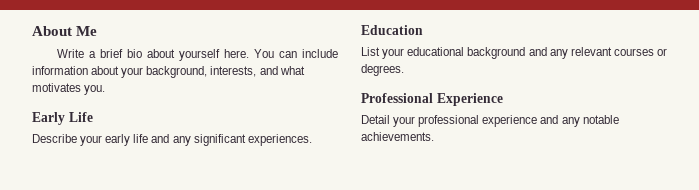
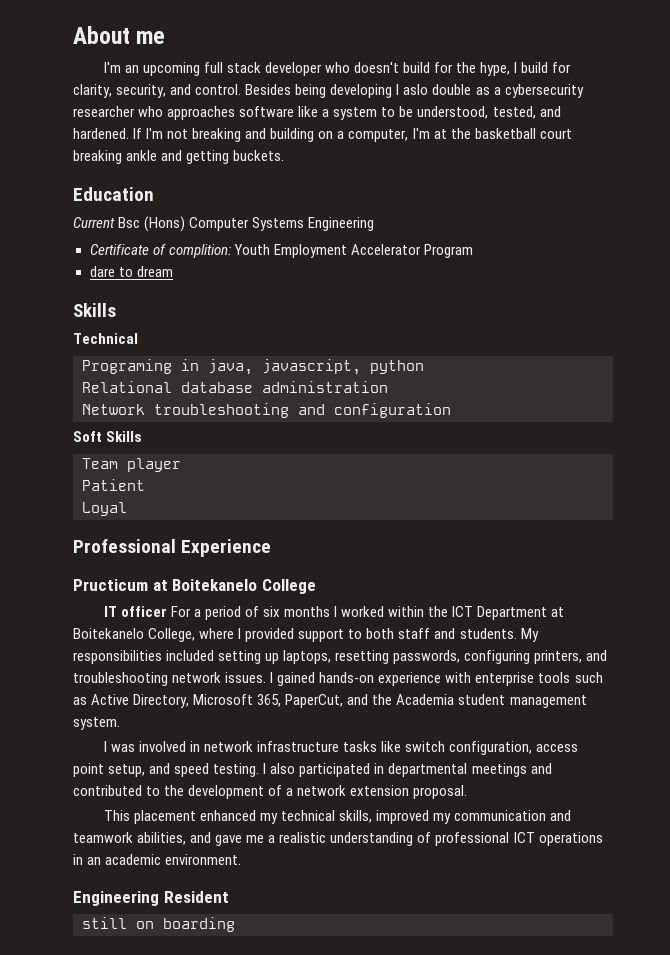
[76,26,98,36] [57,49,338,61] [32,66,305,78] [32,83,106,95] [32,112,93,125] [32,134,312,146] [361,25,423,35] [361,47,667,59] [361,64,404,76] [361,93,503,106] [361,115,619,127] [361,132,434,141] Me // Write a brief bio about yourself here. You can include information about your background, interests, and what motivates you. // Early Life // Describe your early life and any significant experiences. // Education // List your educational background and any relevant courses or degrees. // Professional Experience // Detail your professional experience and any notable achievements. -> [136,31,166,44] [103,62,572,76] [73,84,584,98] [73,106,561,120] [73,128,572,142] [73,150,285,164] [73,187,154,201] [73,216,375,232] [89,244,473,258] [89,266,173,277] [73,303,116,317] [73,333,138,344] [82,359,424,375] [82,381,388,393] [82,403,451,418] [73,431,143,442] [82,458,181,472] [82,479,145,491] [82,502,127,516] [73,539,272,557] [73,579,316,594] [103,606,565,620] [73,628,539,642] [73,650,608,664] [73,672,603,686] [73,694,587,708] [73,717,120,730] [103,741,579,755] [73,763,552,777] [73,785,468,799] [103,810,572,824] [73,832,603,846] [73,854,242,865] [73,891,229,906] [82,917,235,932] me // I'm an upcoming full stack developer who doesn't build for the hype, I build for clarity, security, and control. Besides being developing I aslo double as a cybersecurity researcher who approaches software like a system to be understood, tested, and hardened. If I'm not breaking and building on a computer, I'm at the basketball court breaking ankle and getting buckets. // Education // Current Bsc (Hons) Computer Systems Engineering // Certificate of complition: Youth Employment Accelerator Program // dare to dream // Skills // Technical // Programing in java, javascript, python // Relational database administration // Network troubleshooting and configuration // Soft Skills // Team player // Patient // Loyal // Professional Experience // Pructicum at Boitekanelo College // IT officer For a period of six months I worked within the ICT Department at Boitekanelo College, where I provided support to both staff and students. My responsibilities included setting up laptops, resetting passwords, configuring printers, and troubleshooting network issues. I gained hands-on experience with enterprise tools such as Active Directory, Microsoft 365, PaperCut, and the Academia student management system. // I was involved in network infrastructure tasks like switch configuration, access point setup, and speed testing. I also participated in departmental meetings and contributed to the development of a network extension proposal. // This placement enhanced my technical skills, improved my communication and teamwork abilities, and gave me a realistic understanding of professional ICT operations in an academic environment. // Engineering Resident // still on boarding

